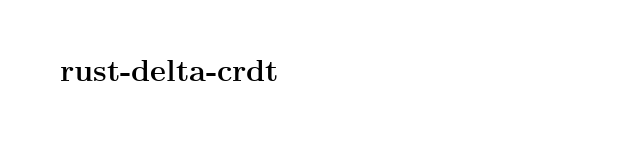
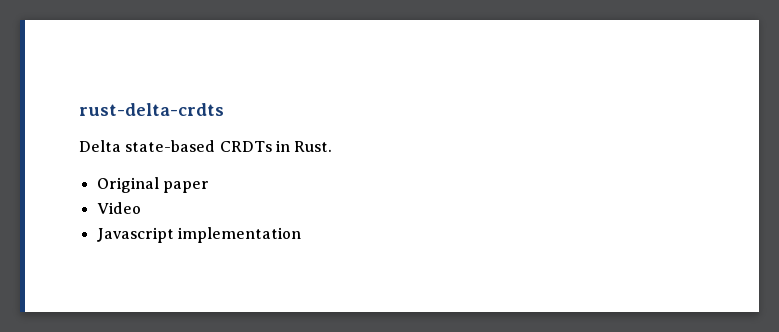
[60,60,278,81] rust-delta-crdt -> [79,103,224,116] [79,140,333,152] [96,177,209,193] [96,202,141,214] [96,227,301,243] rust-delta-crdts // Delta state-based CRDTs in Rust. // Original paper // Video // Javascript implementation

